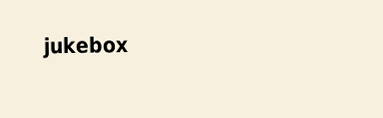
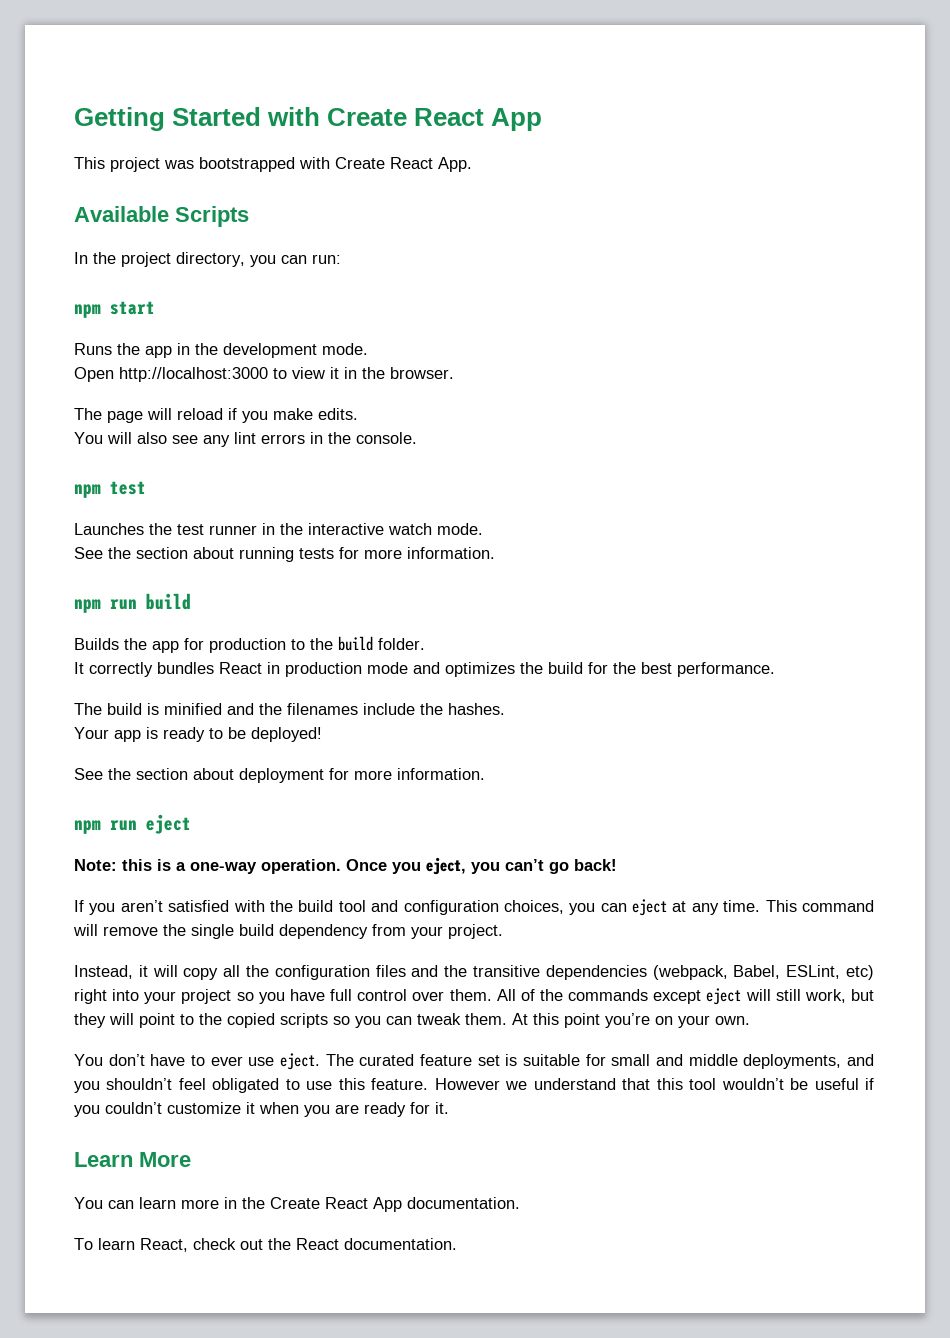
[42,36,128,59] jukebox -> [74,107,543,131] [74,157,472,172] [74,206,249,227] [74,252,341,267] [74,301,155,318] [74,343,368,358] [74,367,454,382] [74,408,358,423] [74,432,417,447] [74,481,146,498] [74,523,483,535] [74,547,495,562] [74,593,191,613] [74,636,425,653] [74,662,775,677] [74,703,505,715] [74,727,322,742] [74,768,485,783] [74,814,191,834] [74,857,617,875] [74,899,875,916] [73,924,503,939] [74,965,874,980] [74,988,874,1005] [74,1013,750,1028] [74,1053,874,1070] [74,1078,875,1093] [74,1102,449,1117] [74,1152,191,1167] [74,1197,520,1212] [74,1238,457,1252] Getting Started with Create React App // This project was bootstrapped with Create React App. // Available Scripts // In the project directory, you can run: // npm start // Runs the app in the development mode. // Open http://localhost:3000 to view it in the browser. // The page will reload if you make edits. // You will also see any lint errors in the console. // npm test // Launches the test runner in the interactive watch mode. // See the section about running tests for more information. // npm run build // Builds the app for production to the build folder. // It correctly bundles React in production mode and optimizes the build for the best performance. // The build is minified and the filenames include the hashes. // Your app is ready to be deployed! // See the section about deployment for more information. // npm run eject // Note: this is a one-way operation. Once you eject, you can’t go back! // If you aren’t satisfied with the build tool and configuration choices, you can eject at any time. This command will remove the single build dependency from your project. // Instead, it will copy all the configuration files and the transitive dependencies (webpack, Babel, ESLint, etc) right into your project so you have full control over them. All of the commands except eject will still work, but they will point to the copied scripts so you can tweak them. At this point you’re on your own. // You don’t have to ever use eject. The curated feature set is suitable for small and middle deployments, and you shouldn’t feel obligated to use this feature. However we understand that this tool wouldn’t be useful if you couldn’t customize it when you are ready for it. // Learn More // You can learn more in the Create React App documentation. // To learn React, check out the React documentation.

